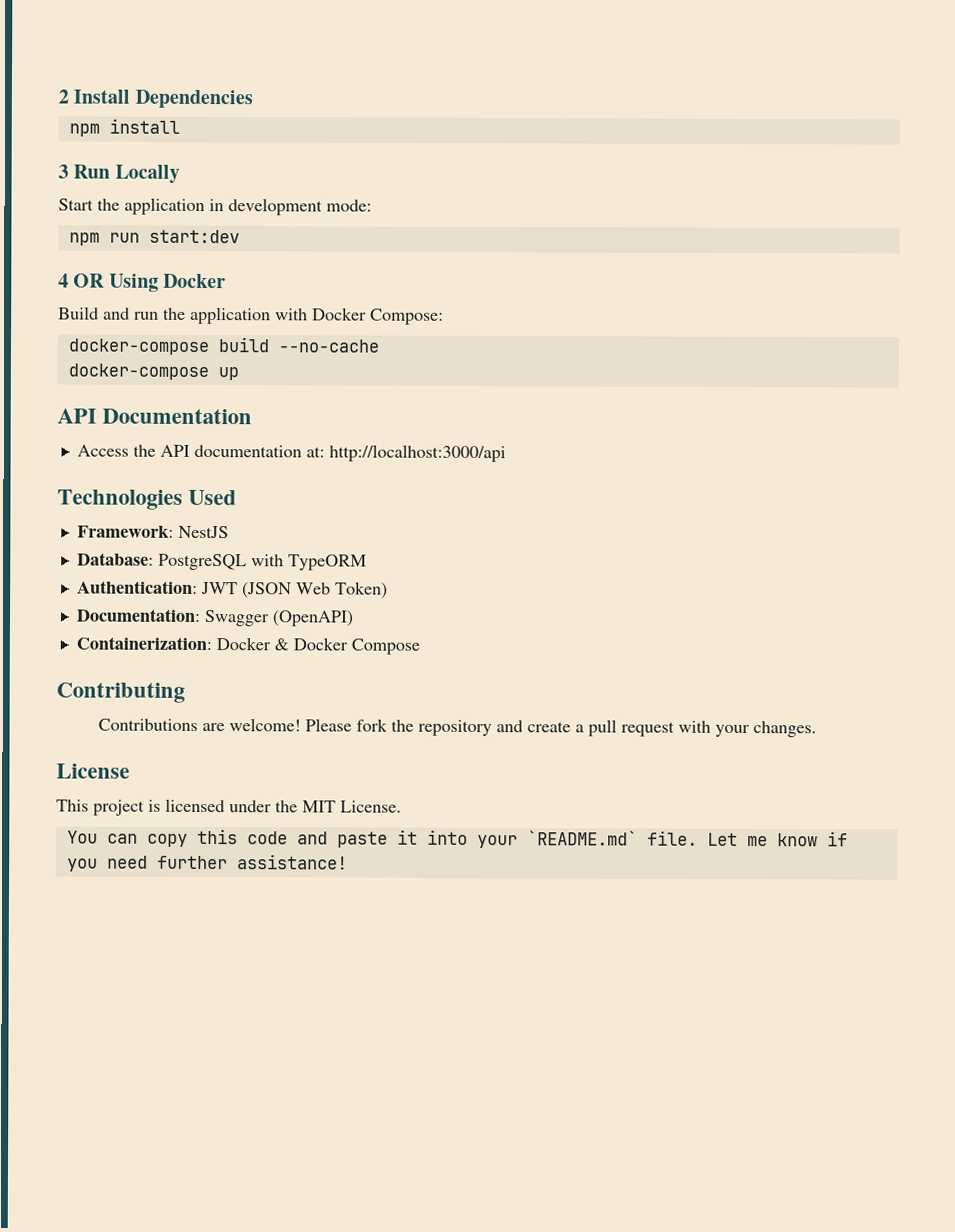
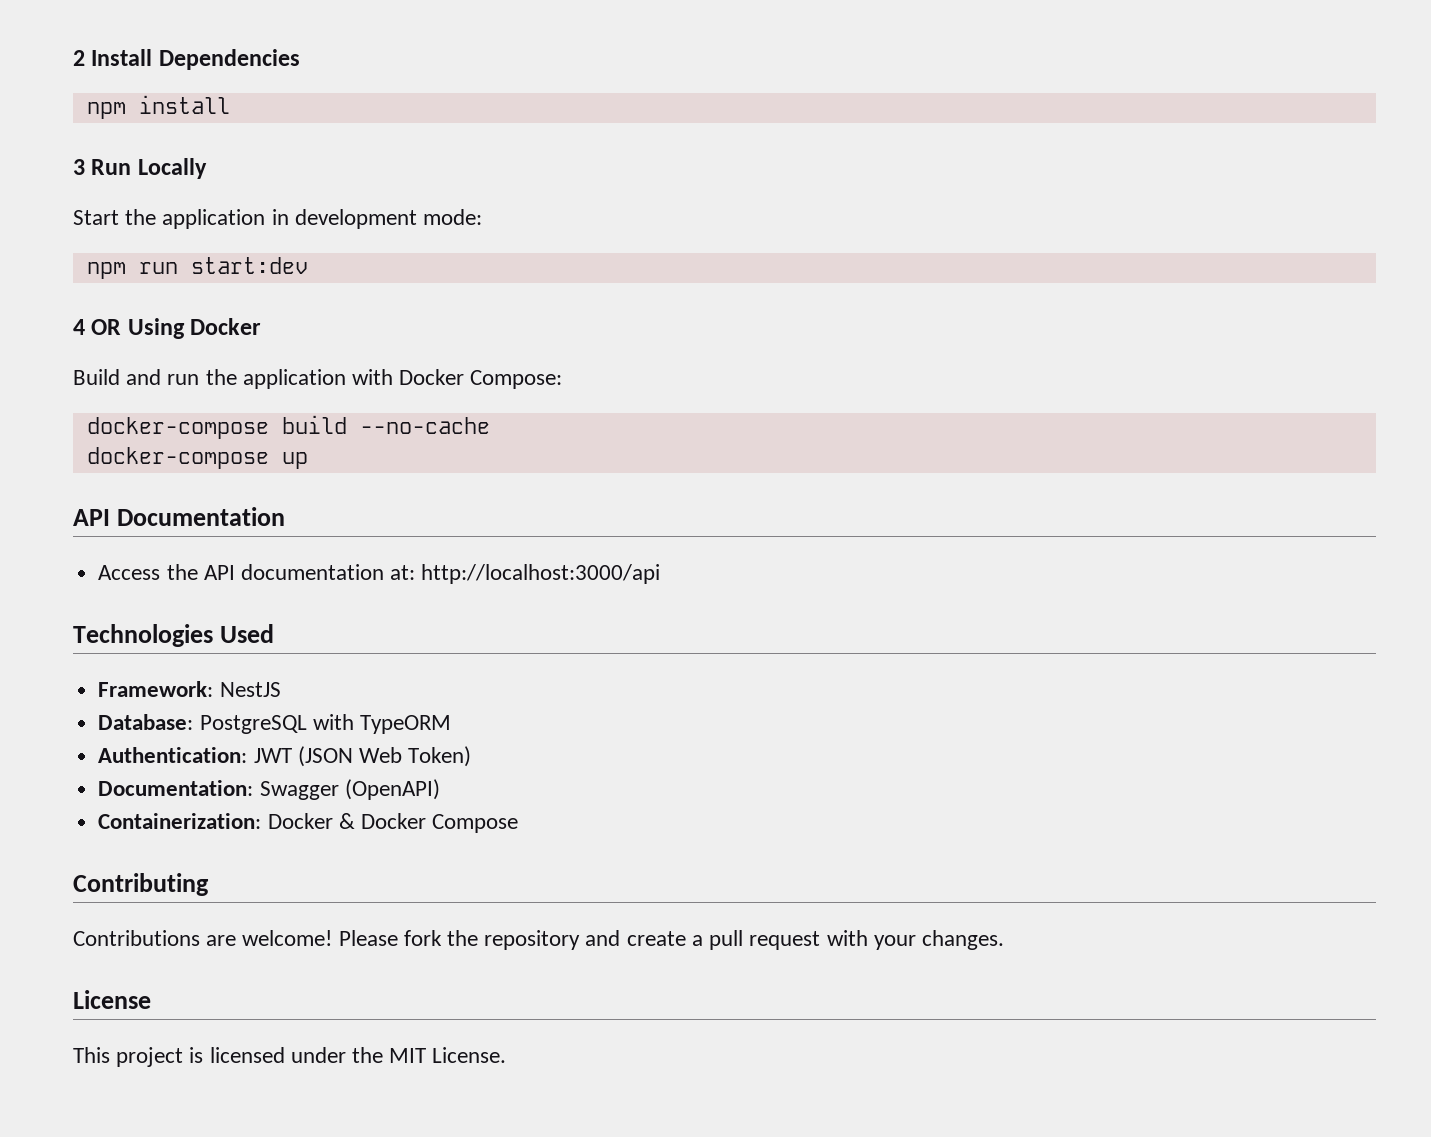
[66,828,848,849] [66,854,348,872] // You can copy this code and paste it into your `README.md` file. Let me know if you need further assistance! -> (507, 1055) none

